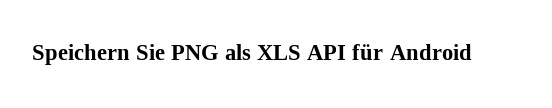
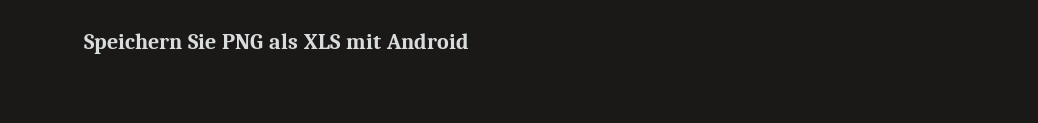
[307,44,384,60] API für -> [345,34,381,49] mit

